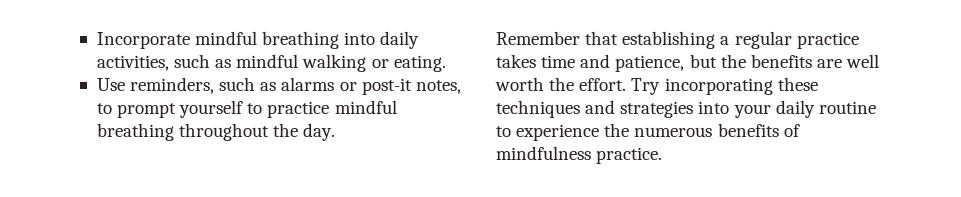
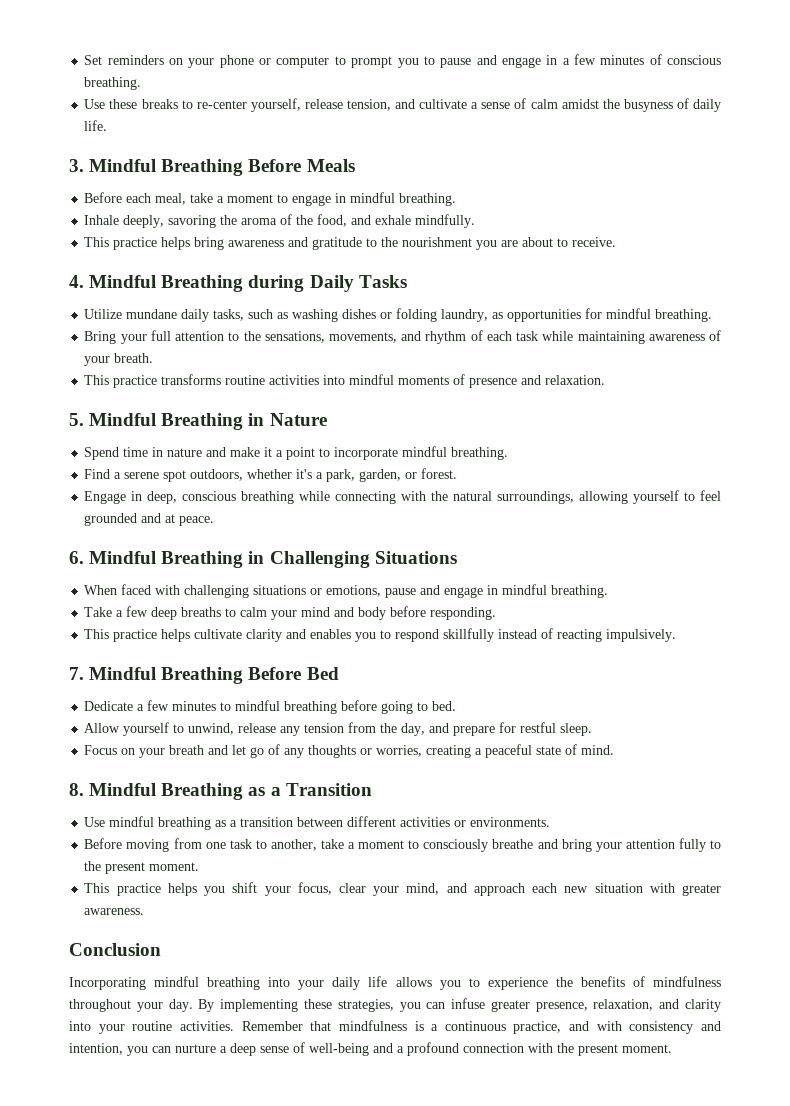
[96,31,420,49] [96,54,446,72] [96,77,461,95] [96,100,397,118] [96,123,336,141] [496,31,859,49] [496,54,880,72] [495,77,818,95] [496,100,876,118] Incorporate mindful breathing into daily activities, such as mindful walking or eating. // Use reminders, such as alarms or post-it notes, to prompt yourself to practice mindful breathing throughout the day. // Remember that establishing a regular practice takes time and patience, but the benefits are well worth the effort. Try incorporating these techniques and strategies into your daily routine -> [84,54,721,68] [84,77,142,90] [84,98,721,112] [84,120,108,131] [69,159,355,176] [84,192,457,206] [84,214,476,228] [84,237,617,250] [69,275,407,292] [84,308,713,322] [84,330,722,344] [84,353,154,366] [84,374,606,388] [69,413,327,430] [84,446,509,460] [84,468,458,482] [84,490,721,504] [84,513,215,526] [69,551,457,568] [84,584,609,598] [84,606,497,620] [84,628,677,642] [69,667,339,684] [84,700,457,714] [84,722,593,736] [84,744,615,758] [69,783,372,800] [84,816,551,830] [84,838,721,852] [84,861,200,874] [84,882,722,896] [84,908,145,915] [69,943,161,956] [69,976,461,990] Set reminders on your phone or computer to prompt you to pause and engage in a few minutes of conscious breathing. // Use these breaks to re-center yourself, release tension, and cultivate a sense of calm amidst the busyness of daily life. // 3. Mindful Breathing Before Meals // Before each meal, take a moment to engage in mindful breathing. // Inhale deeply, savoring the aroma of the food, and exhale mindfully. // This practice helps bring awareness and gratitude to the nourishment you are about to receive. // 4. Mindful Breathing during Daily Tasks // Utilize mundane daily tasks, such as washing dishes or folding laundry, as opportunities for mindful breathing. // Bring your full attention to the sensations, movements, and rhythm of each task while maintaining awareness of your breath. // This practice transforms routine activities into mindful moments of presence and relaxation. // 5. Mindful Breathing in Nature // Spend time in nature and make it a point to incorporate mindful breathing. // Find a serene spot outdoors, whether it's a park, garden, or forest. // Engage in deep, conscious breathing while connecting with the natural surroundings, allowing yourself to feel grounded and at peace. // 6. Mindful Breathing in Challenging Situations // When faced with challenging situations or emotions, pause and engage in mindful breathing. // Take a few deep breaths to calm your mind and body before responding. // This practice helps cultivate clarity and enables you to respond skillfully instead of reacting impulsively. // 7. Mindful Breathing Before Bed // Dedicate a few minutes to mindful breathing before going to bed. // Allow yourself to unwind, release any tension from the day, and prepare for restful sleep. // Focus on your breath and let go of any thoughts or worries, creating a peaceful state of mind. // 8. Mindful Breathing as a Transition // Use mindful breathing as a transition between different activities or environments. // Before moving from one task to another, take a moment to consciously breathe and bring your attention fully to the present moment. // This practice helps you shift your focus, clear your mind, and approach each new situation with greater awareness. // Conclusion // Incorporating mindful breathing into your daily life allows you
[634,127,713,137] numerous -> (573, 982) none
[596,147,663,164] practice. -> [69,998,722,1012] [69,1020,721,1034] [69,1042,672,1056] throughout your day. By implementing these strategies, you can infuse greater presence, relaxation, and clarity into your routine activities. Remember that mindfulness is a continuous practice, and with consistency and intention, you can nurture a deep sense of well-being and a profound connection with the present moment.

